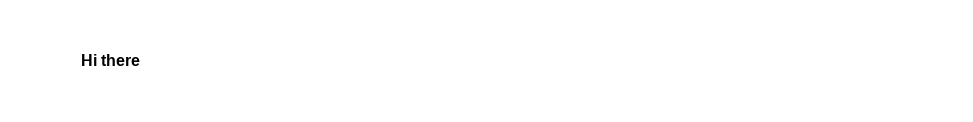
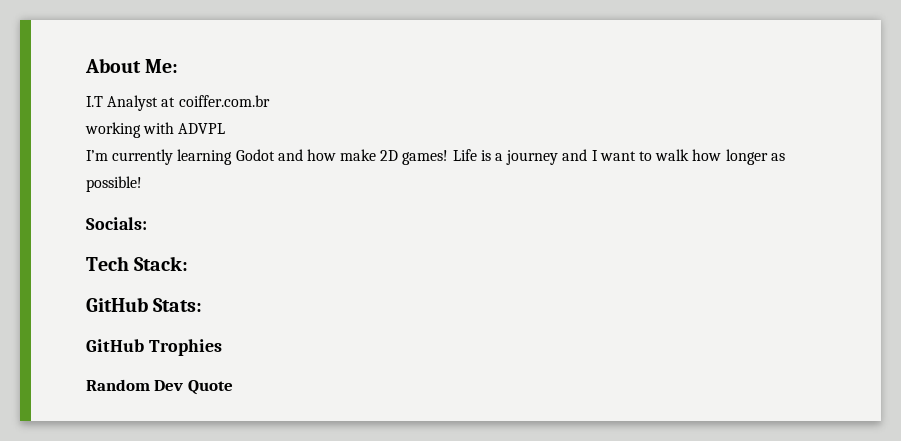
[81,54,141,66] Hi there -> [85,58,179,73] [86,95,270,111] [85,122,226,138] [86,149,785,165] [86,176,142,192] [86,217,147,230] [86,256,189,271] [86,297,203,312] [86,339,222,356] [86,379,233,395] About Me: // I.T Analyst at coiffer.com.br // working with ADVPL // I’m currently learning Godot and how make 2D games! Life is a journey and I want to walk how longer as possible! // Socials: // Tech Stack: // GitHub Stats: // GitHub Trophies // Random Dev Quote

